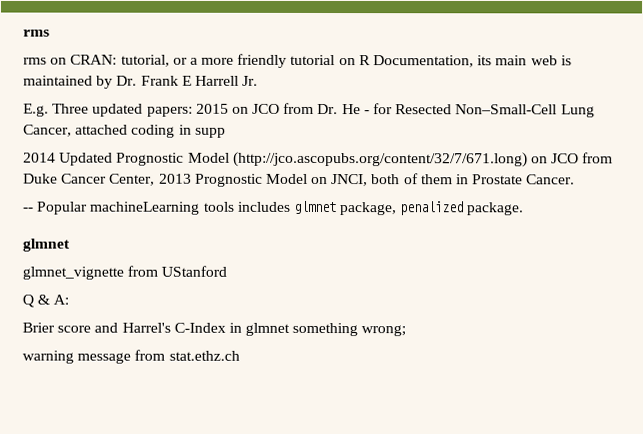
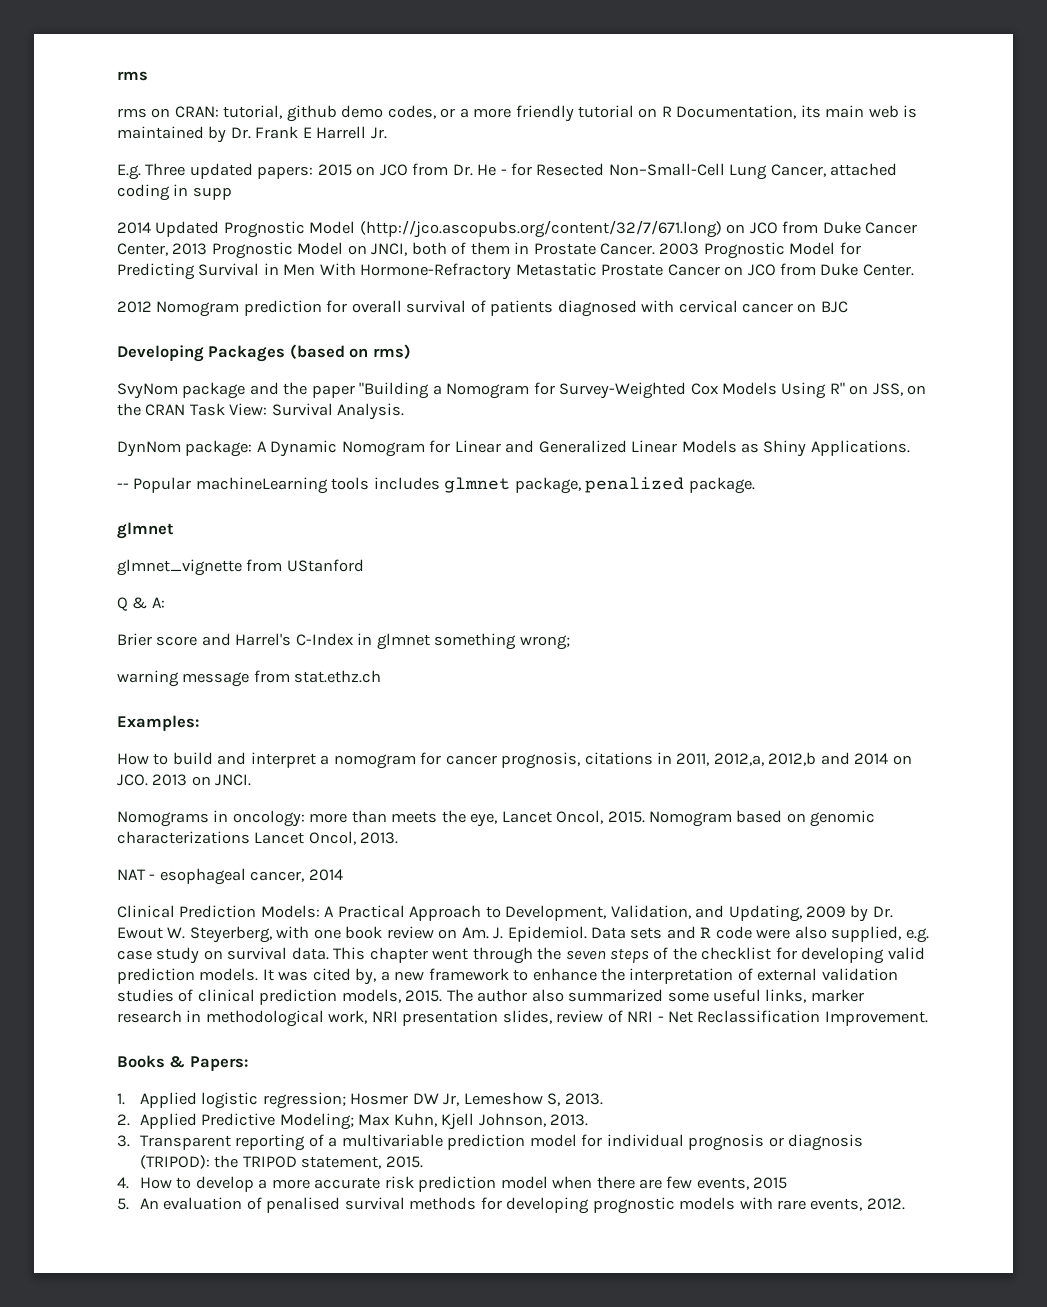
(170, 60) none -> [286,105,436,122] github demo codes,
(576, 179) none -> [659,242,861,259] [117,263,914,280] [117,300,848,317] [117,344,411,362] [117,382,927,399] [117,403,405,420] [117,440,910,457] 2003 Prognostic Model for Predicting Survival in Men With Hormone-Refractory Metastatic Prostate Cancer on JCO from Duke Center. // 2012 Nomogram prediction for overall survival of patients diagnosed with cervical cancer on BJC // Developing Packages (based on rms) // SvyNom package and the paper "Building a Nomogram for Survey-Weighted Cox Models Using R" on JSS, on the CRAN Task View: Survival Analysis. // DynNom package: A Dynamic Nomogram for Linear and Generalized Linear Models as Shiny Applications.
(240, 355) none -> [117,715,199,731] [117,752,912,769] [117,774,252,786] [117,810,876,827] [117,831,399,845] [117,868,343,885] [117,905,893,922] [117,926,929,943] [117,947,925,964] [117,968,898,985] [117,989,864,1005] [117,1010,928,1027] [117,1055,248,1071] [117,1092,603,1109] [117,1113,589,1130] [117,1134,863,1151] [139,1155,423,1169] [117,1176,788,1192] [117,1197,905,1214] // Examples: // How to build and interpret a nomogram for cancer prognosis, citations in 2011, 2012,a, 2012,b and 2014 on JCO. 2013 on JNCI. // Nomograms in oncology: more than meets the eye, Lancet Oncol, 2015. Nomogram based on genomic characterizations Lancet Oncol, 2013. // NAT - esophageal cancer, 2014 // Clinical Prediction Models: A Practical Approach to Development, Validation, and Updating, 2009 by Dr. Ewout W. Steyerberg, with one book review on Am. J. Epidemiol. Data sets and R code were also supplied, e.g. case study on survival data. This chapter went through the seven steps of the checklist for developing valid prediction models. It was cited by, a new framework to enhance the interpretation of external validation studies of clinical prediction models, 2015. The author also summarized some useful links, marker research in methodological work, NRI presentation slides, review of NRI - Net Reclassification Improvement. // Books & Papers: // 1. Applied logistic regression; Hosmer DW Jr, Lemeshow S, 2013. // 2. Applied Predictive Modeling; Max Kuhn, Kjell Johnson, 2013. // 3. Transparent reporting of a multivariable prediction model for individual prognosis or diagnosis (TRIPOD): the TRIPOD statement, 2015. // 4. How to develop a more accurate risk prediction model when there are few events, 2015 // 5. An evaluation of penalised survival methods for developing prognostic models with rare events, 2012.

